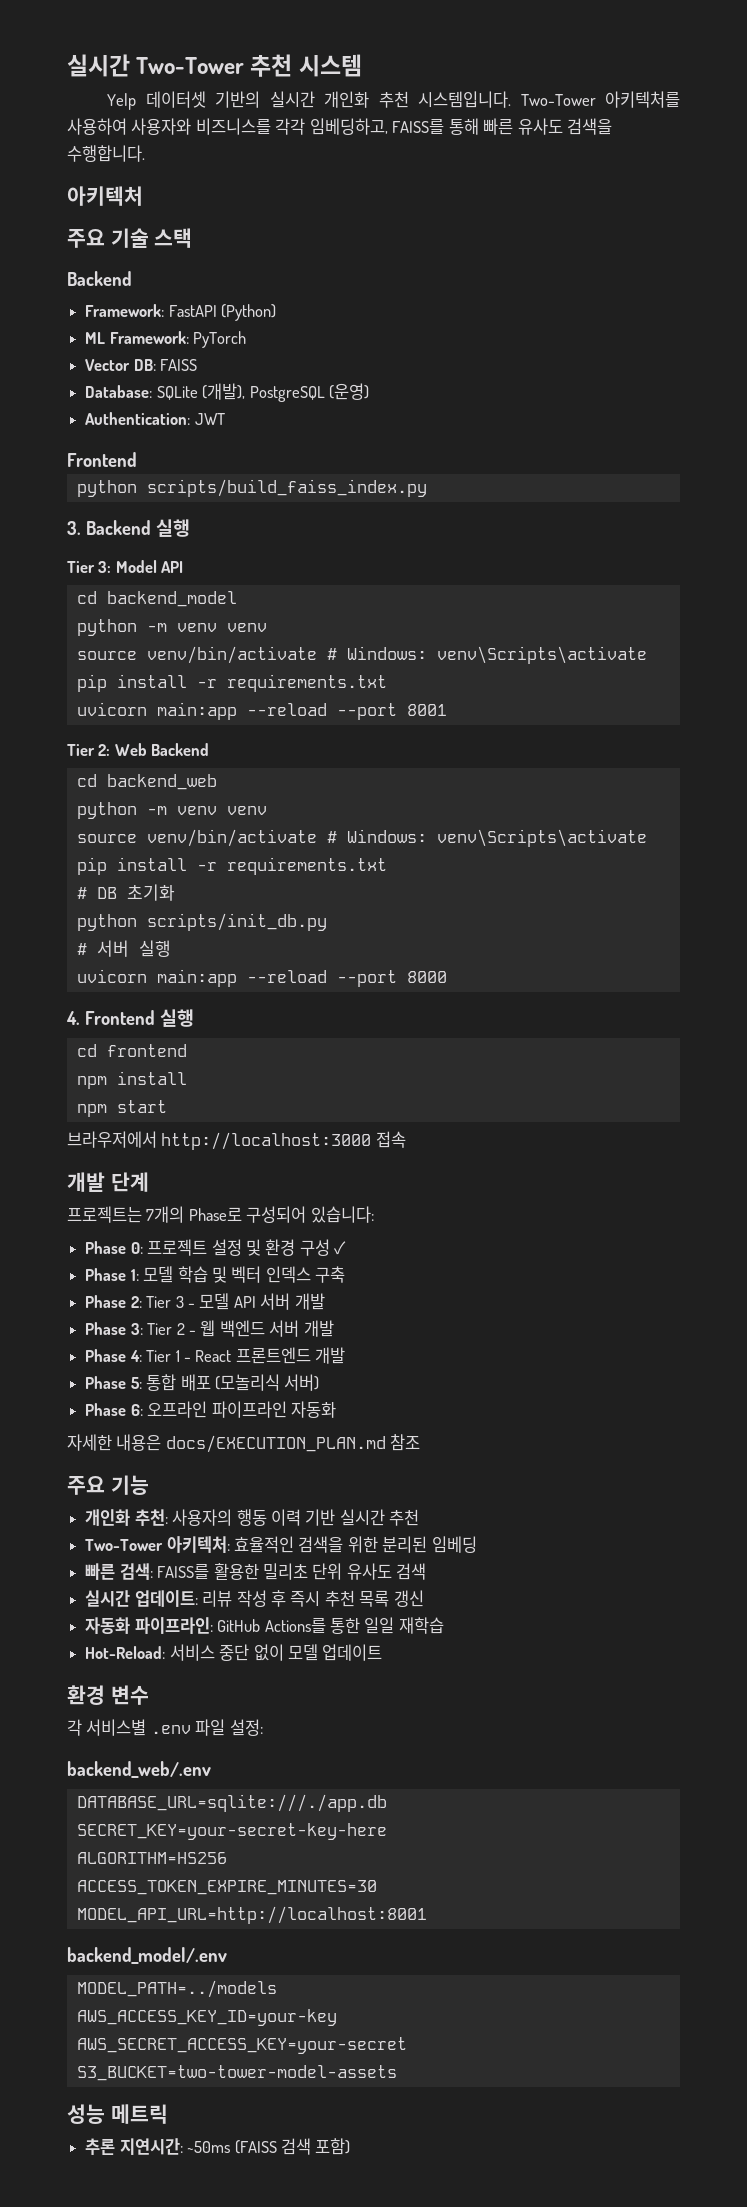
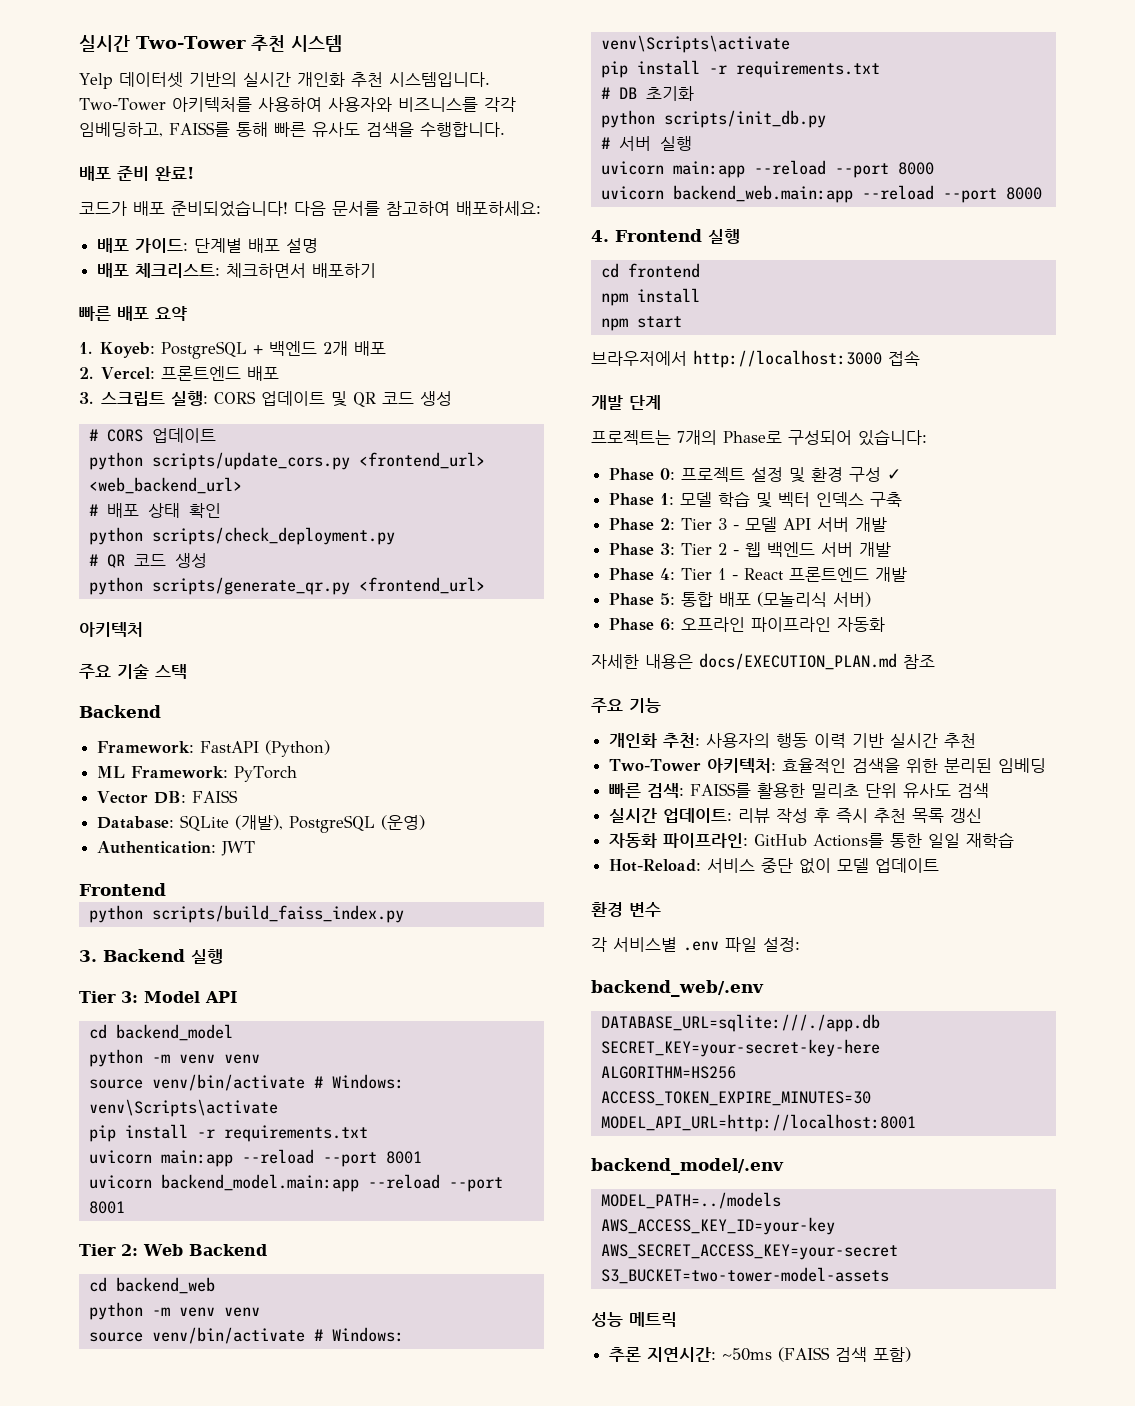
(145, 153) none -> [79,166,194,181] [79,200,541,217] [97,238,319,253] [97,263,377,278] [79,306,187,321] [79,341,387,359] [79,366,280,381] [79,391,453,407] [88,428,216,443] [88,452,485,470] [88,477,242,494] [88,503,221,518] [88,527,395,545] [88,553,207,568] [88,577,485,595] // 배포 준비 완료! // 코드가 배포 준비되었습니다! 다음 문서를 참고하여 배포하세요: // 배포 가이드: 단계별 배포 설명 // 배포 체크리스트: 체크하면서 배포하기 // 빠른 배포 요약 // 1. Koyeb: PostgreSQL + 백엔드 2개 배포 // 2. Vercel: 프론트엔드 배포 // 3. 스크립트 실행: CORS 업데이트 및 QR 코드 생성 // # CORS 업데이트 // python scripts/update_cors.py <frontend_url> <web_backend_url> // # 배포 상태 확인 // python scripts/check_deployment.py // # QR 코드 생성 // python scripts/generate_qr.py <frontend_url>
(447, 710) none -> [88,1174,503,1192] [88,1201,125,1214] // uvicorn backend_model.main:app --reload --port 8001
(447, 977) none -> [600,185,1042,203] // uvicorn backend_web.main:app --reload --port 8000

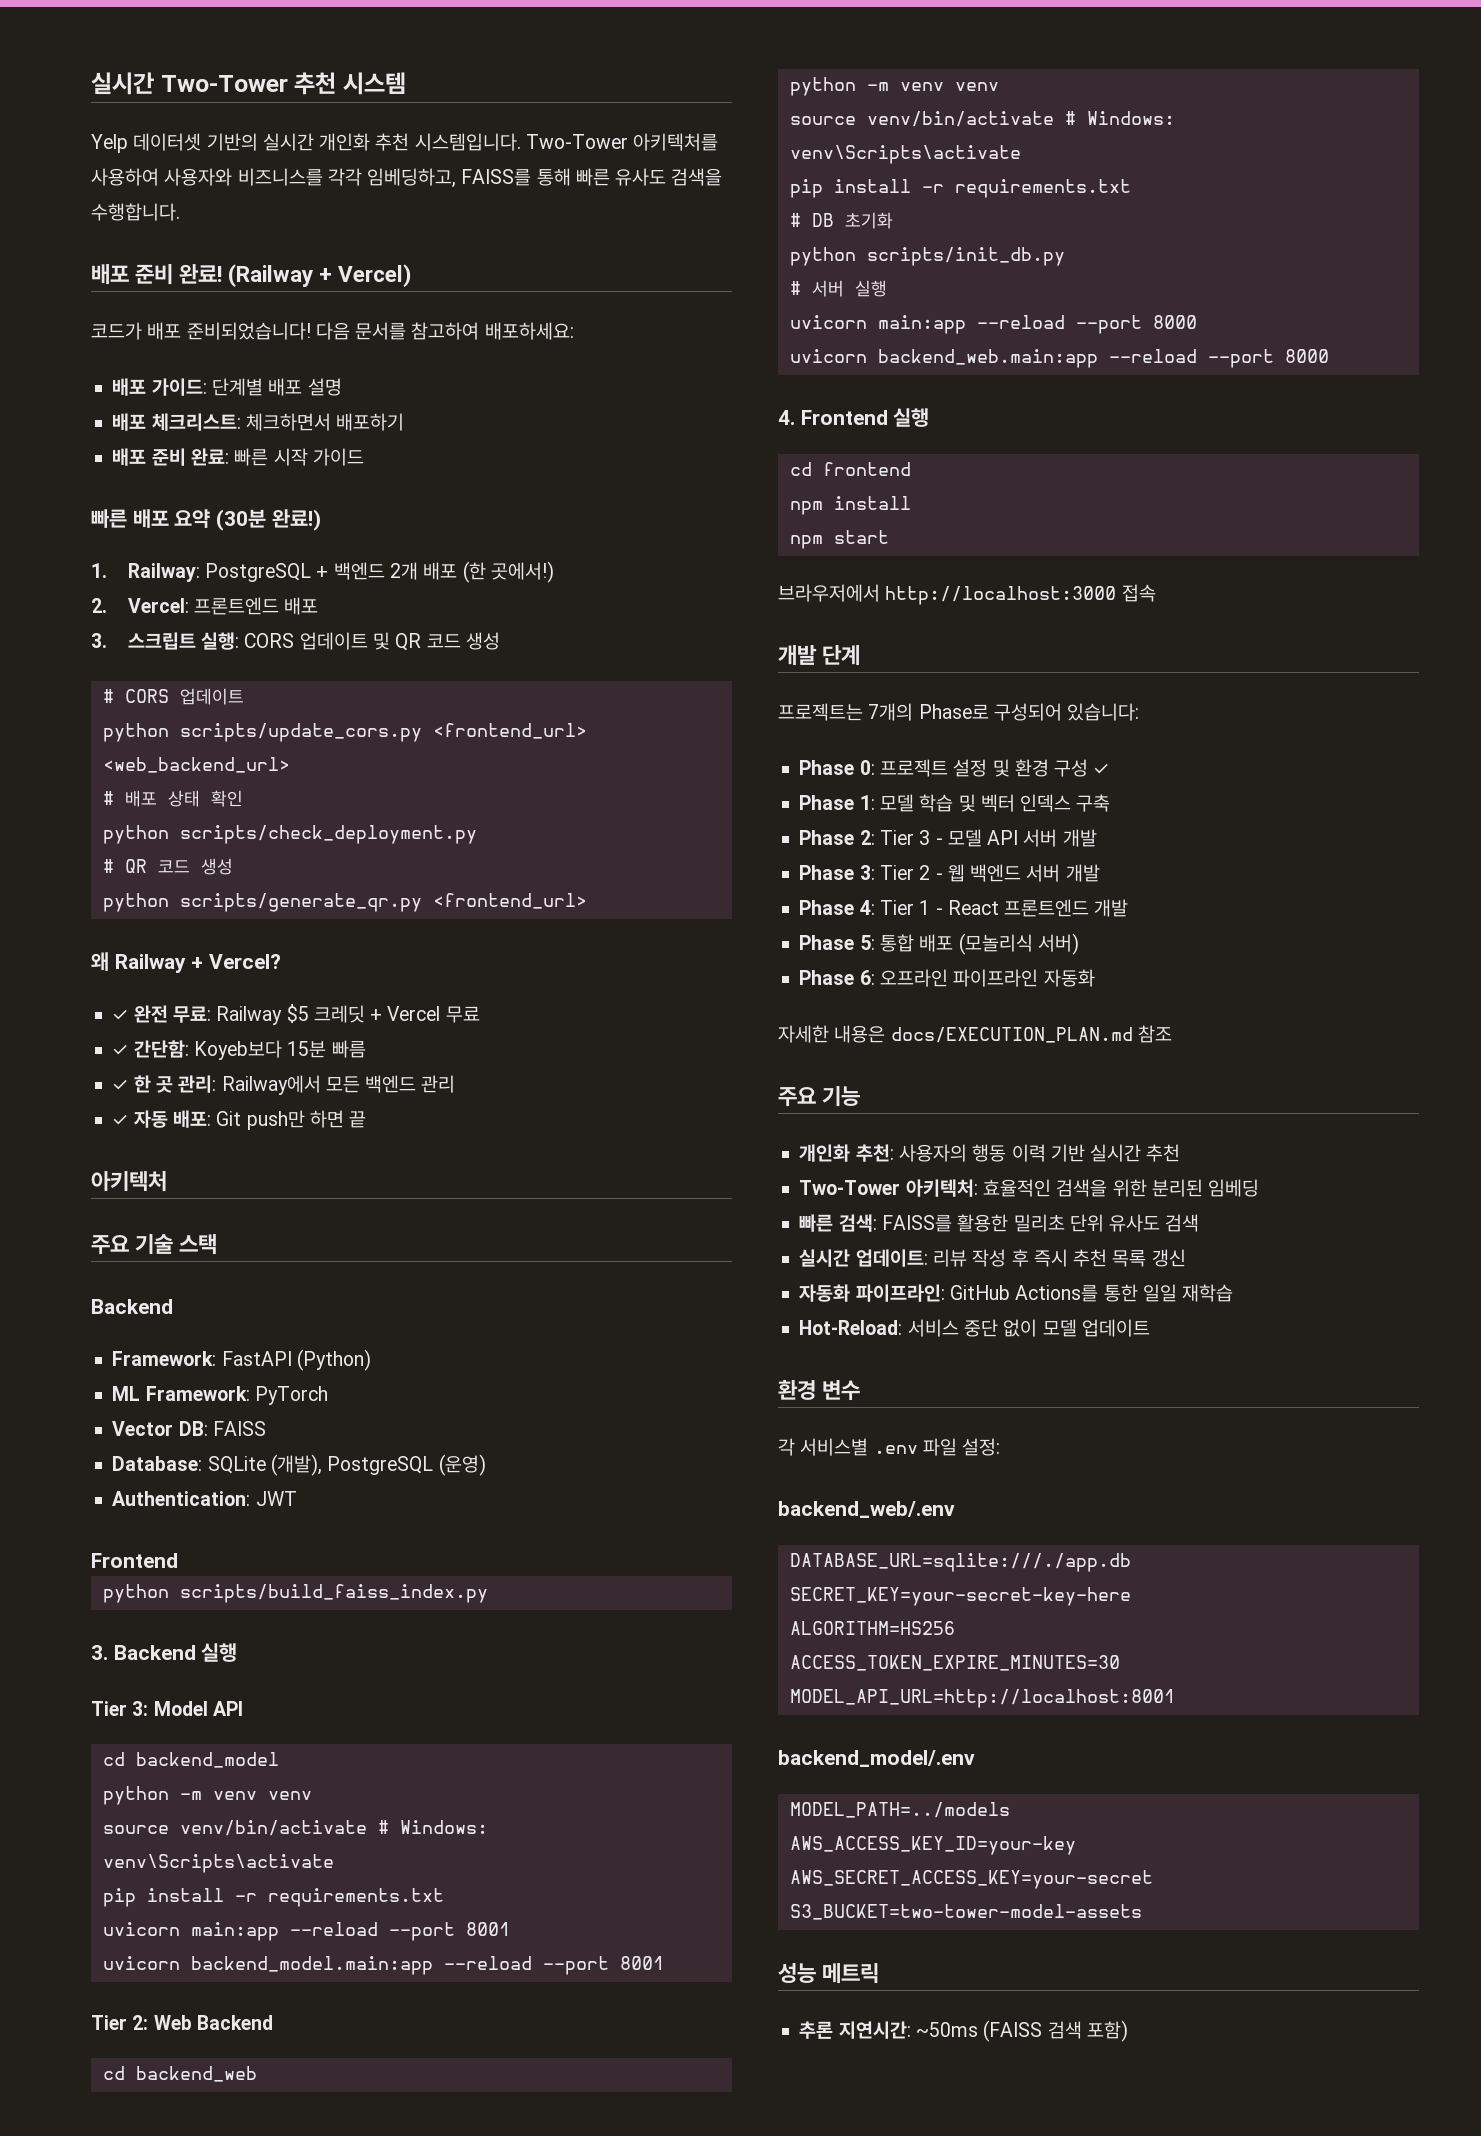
(194, 173) none -> [228,264,412,287] (Railway + Vercel)
(377, 270) none -> [112,448,364,466] // 배포 준비 완료: 빠른 시작 가이드
(187, 313) none -> [216,509,321,531] (30분 완료!)
[100,342,156,358] Koyeb: -> [127,563,200,582] Railway:
(387, 348) none -> [462,561,554,583] (한 곳에서!)
(485, 585) none -> [91,952,282,973] [112,1004,480,1025] [112,1040,366,1060] [112,1075,456,1095] [112,1110,367,1130] // 왜 Railway + Vercel? // ✓ 완전 무료: Railway $5 크레딧 + Vercel 무료 // ✓ 간단함: Koyeb보다 15분 빠름 // ✓ 한 곳 관리: Railway에서 모든 백엔드 관리 // ✓ 자동 배포: Git push만 하면 끝

